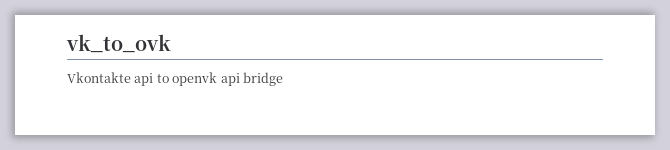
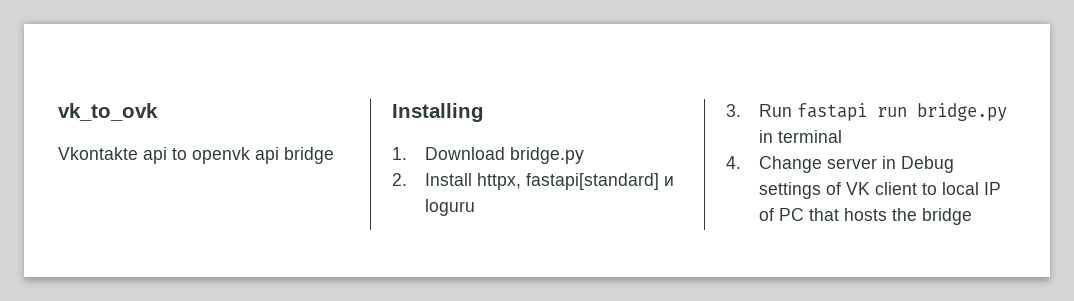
(283, 79) none -> [392,103,484,122] [392,147,585,164] [392,173,675,190] [425,199,476,216] [726,103,1008,121] [759,130,843,143] [726,156,955,173] [759,182,1002,199] [759,208,973,225] // Installing // 1. Download bridge.py // 2. Install httpx, fastapi[standard] и loguru // 3. Run fastapi run bridge.py in terminal // 4. Change server in Debug settings of VK client to local IP of PC that hosts the bridge

